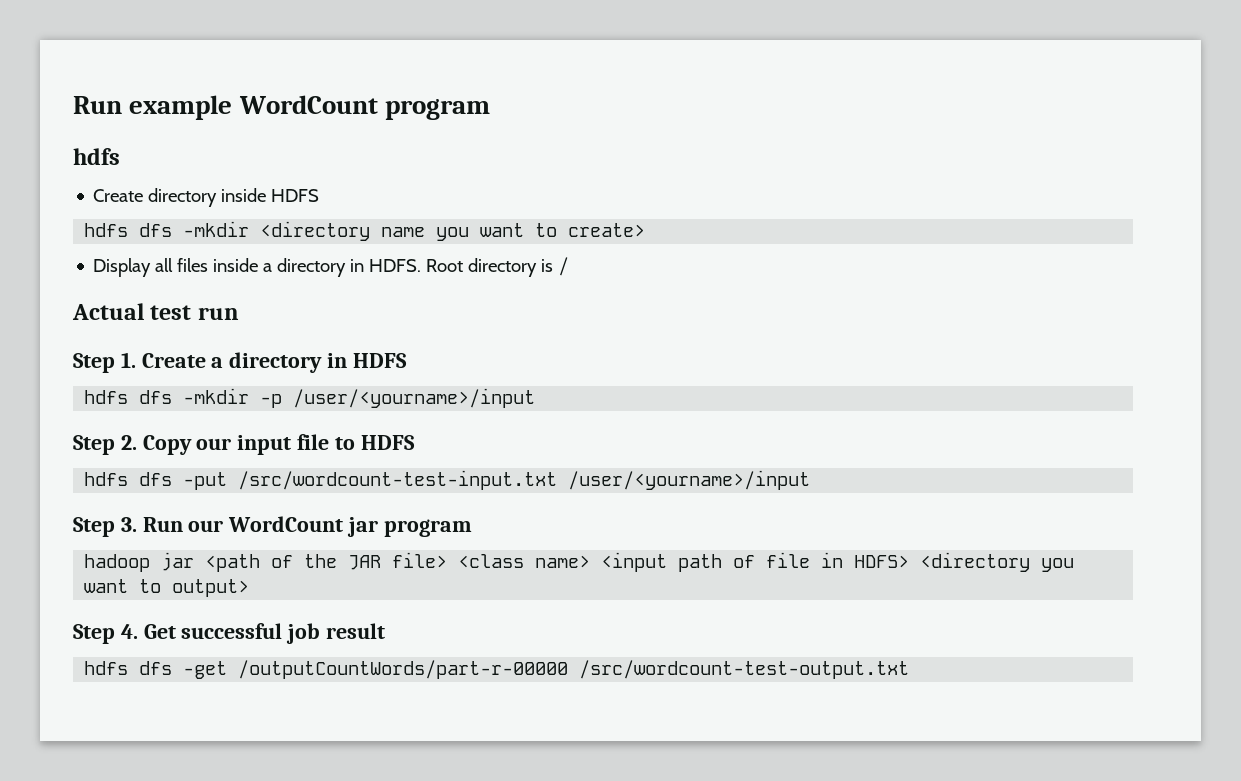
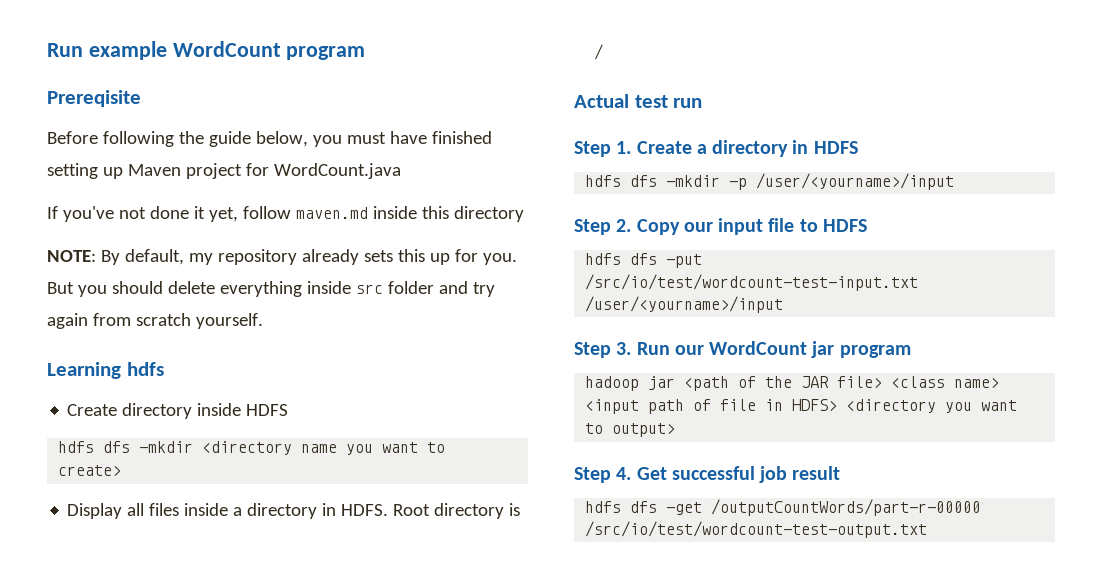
(490, 109) none -> [47,90,141,107] [47,131,492,147] [47,163,401,179] [47,206,524,222] [47,249,517,265] [47,281,495,297] [47,313,263,329] [47,362,121,379] Prereqisite // Before following the guide below, you must have finished setting up Maven project for WordCount.java // If you've not done it yet, follow maven.md inside this directory // NOTE: By default, my repository already sets this up for you. But you should delete everything inside src folder and try again from scratch yourself. // Learning
[238,470,558,490] /src/wordcount-test-input.txt -> [585,274,919,291] /src/io/test/wordcount-test-input.txt
[579,660,910,679] /src/wordcount-test-output.txt -> [585,521,928,538] /src/io/test/wordcount-test-output.txt

